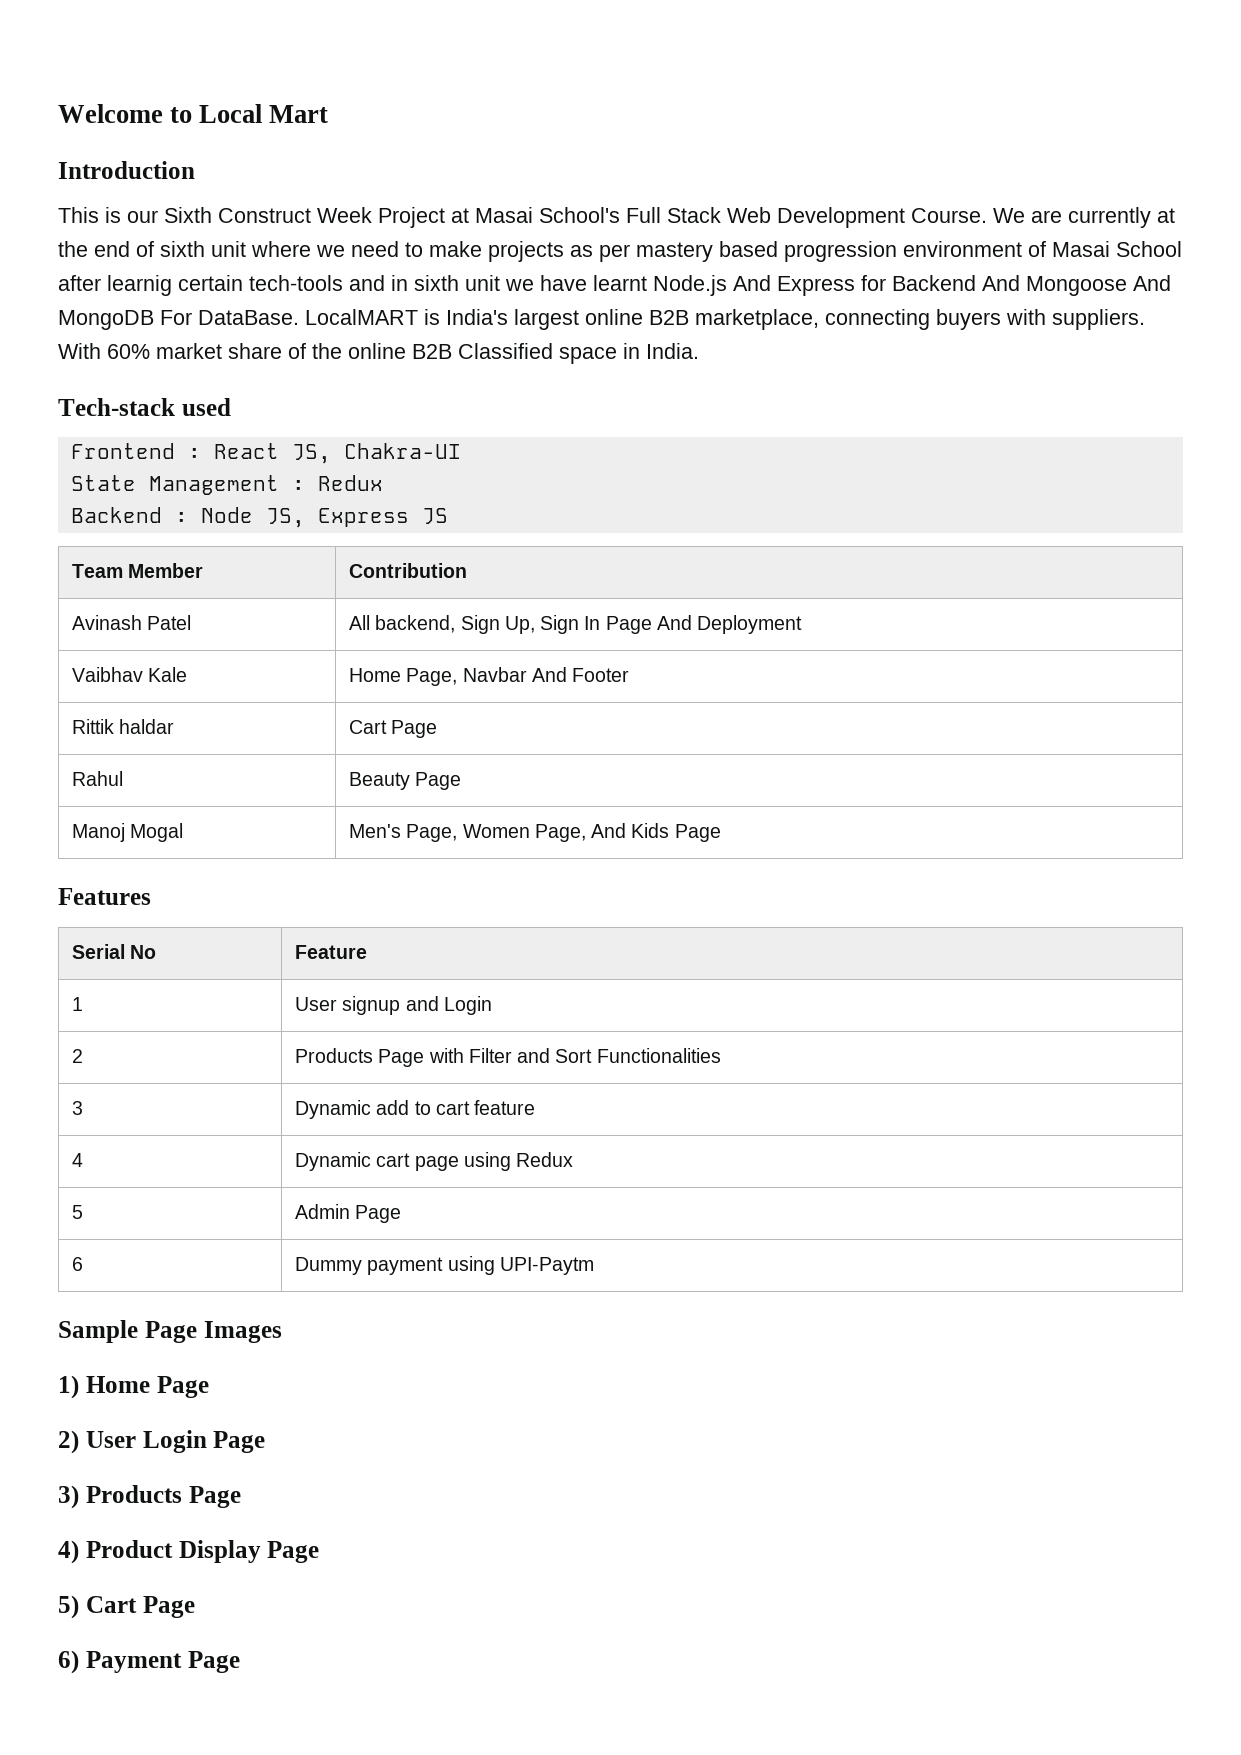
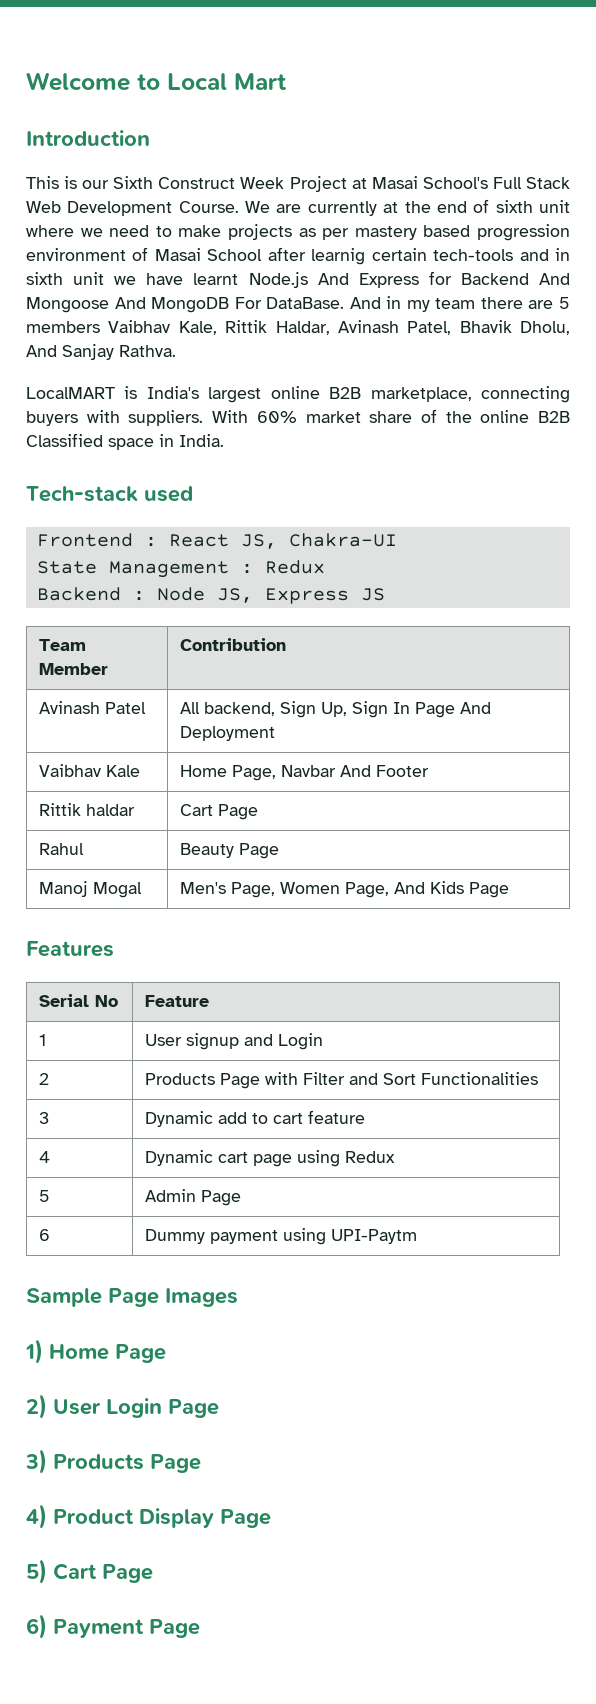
(299, 317) none -> [349,296,570,312] [26,320,570,335] [26,344,176,360] And in my team there are 5 members Vaibhav Kale, Rittik Haldar, Avinash Patel, Bhavik Dholu, And Sanjay Rathva. //

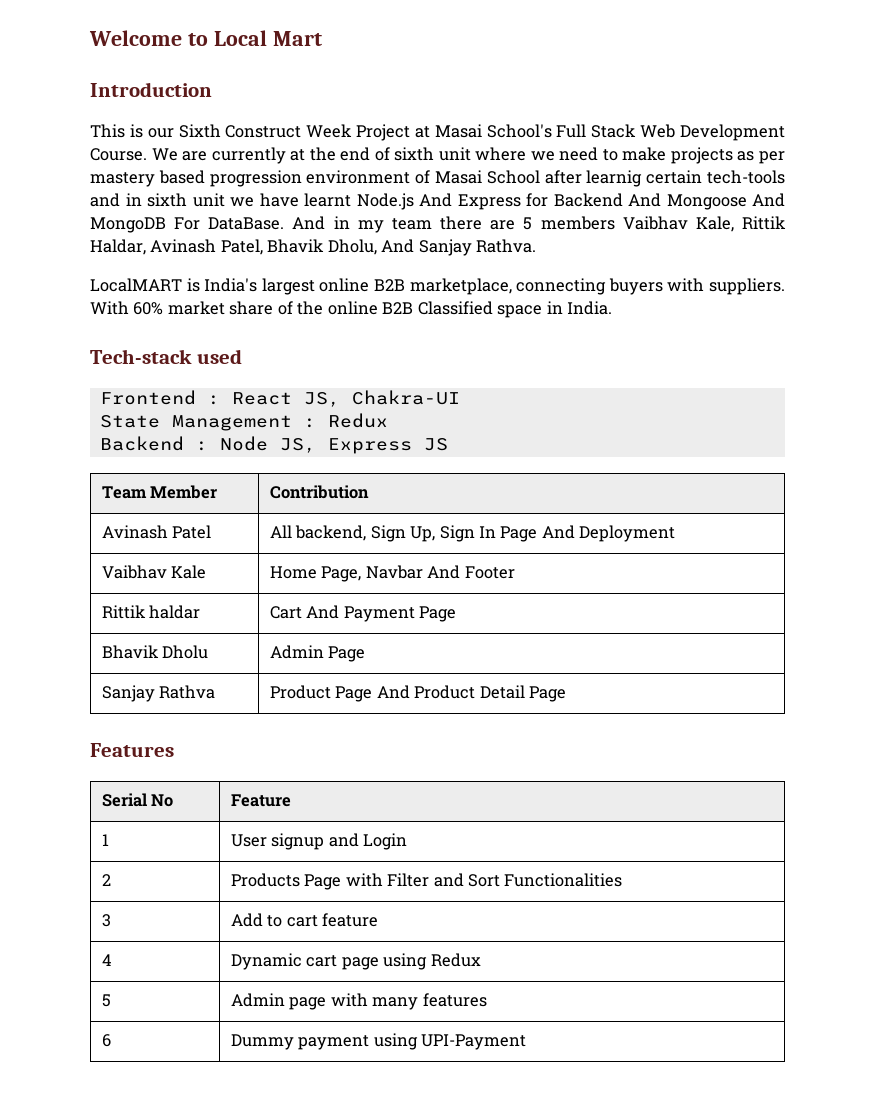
[218,804,259,820] [39,843,85,855] [180,843,280,859] [39,881,143,898] [180,881,465,898] Page // Rahul | Beauty Page // Manoj Mogal | Men's Page, Women Page, And Kids -> [306,605,457,622] [101,645,209,659] [269,645,366,662] [101,685,216,702] [269,685,525,702] And Payment Page // Bhavik Dholu | Admin Page // Sanjay Rathva | Product Page And Product Detail
[145,1111,248,1127] Dynamic add -> [230,913,263,927] Add
[201,1190,242,1206] Page -> [289,993,487,1010] page with many features
[331,1229,418,1244] [26,1288,238,1307] [25,1339,166,1364] [26,1394,219,1419] [25,1449,201,1474] [26,1504,271,1529] [26,1559,153,1584] [26,1614,200,1639] UPI-Paytm // Sample Page Images // 1) Home Page // 2) User Login Page // 3) Products Page // 4) Product Display Page // 5) Cart Page // 6) Payment Page -> [421,1034,527,1050] UPI-Payment

